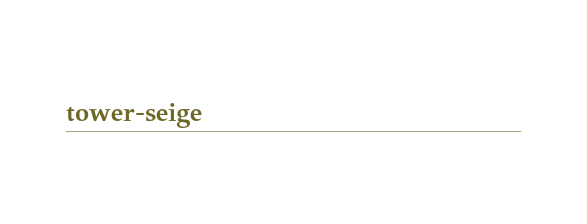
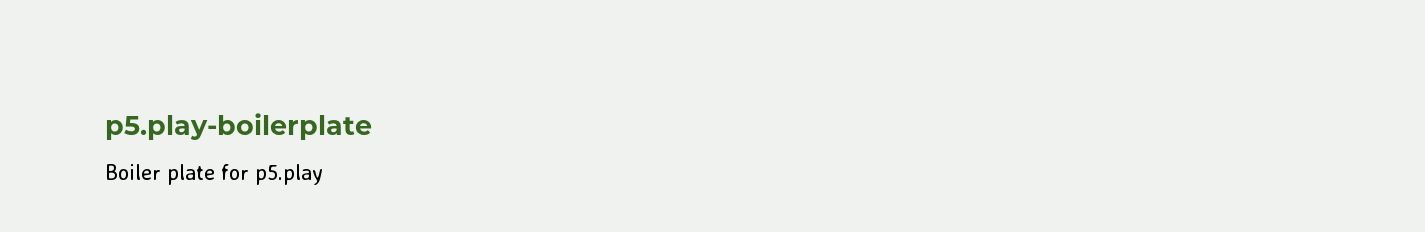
[66,103,202,128] tower-seige -> [105,113,372,140] [105,164,323,185] p5.play-boilerplate // Boiler plate for p5.play

